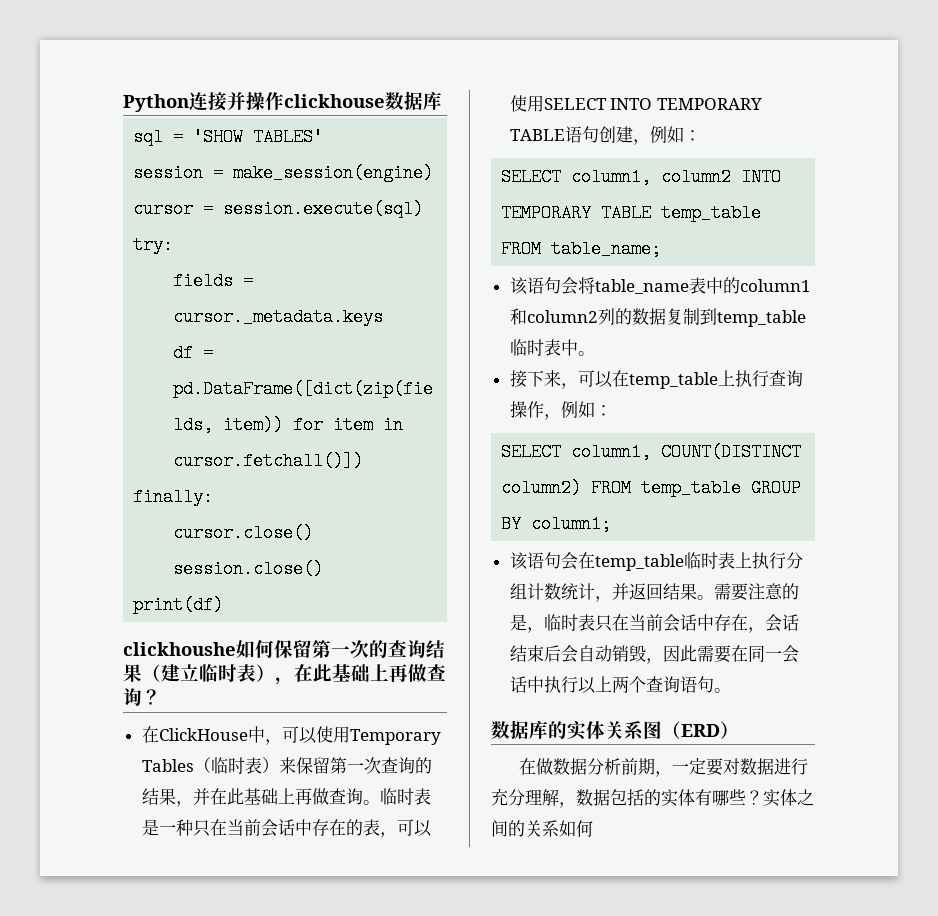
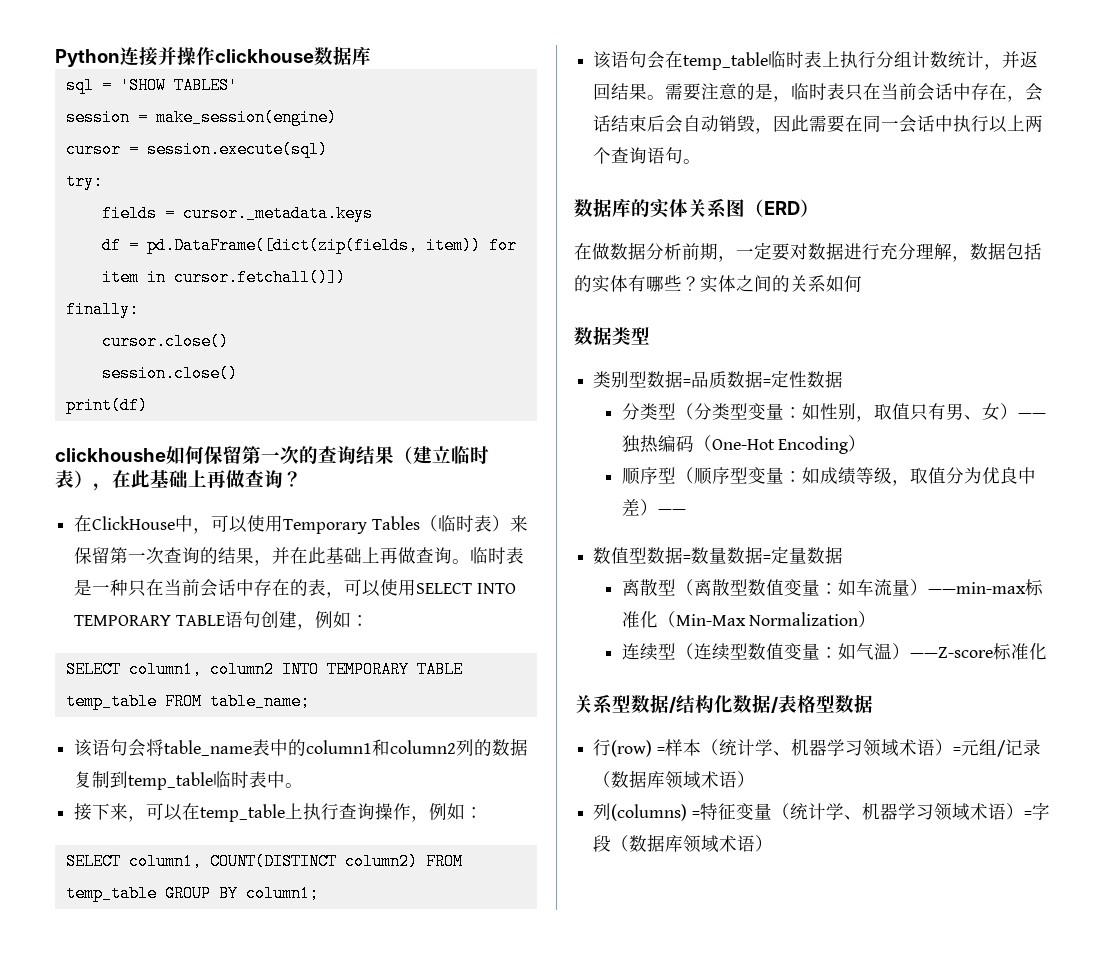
(593, 828) none -> [574,326,650,345] [593,370,844,389] [621,403,1046,422] [621,435,867,454] [621,467,1036,486] [621,499,686,516] [593,546,844,564] [621,579,1043,596] [621,611,877,628] [621,643,1047,661] [574,694,873,714] [593,738,1041,757] [593,770,756,789] [593,802,1050,821] [593,834,774,853] // 数据类型 // 类别型数据=品质数据=定性数据 // 分类型（分类型变量：如性别，取值只有男、女）——独热编码（One-Hot Encoding） // 顺序型（顺序型变量：如成绩等级，取值分为优良中差）—— // 数值型数据=数量数据=定量数据 // 离散型（离散型数值变量：如车流量）——min-max标准化（Min-Max Normalization） // 连续型（连续型数值变量：如气温）——Z-score标准化 // 关系型数据/结构化数据/表格型数据 // 行(row) =样本（统计学、机器学习领域术语）=元组/记录（数据库领域术语） // 列(columns) =特征变量（统计学、机器学习领域术语）=字段（数据库领域术语）

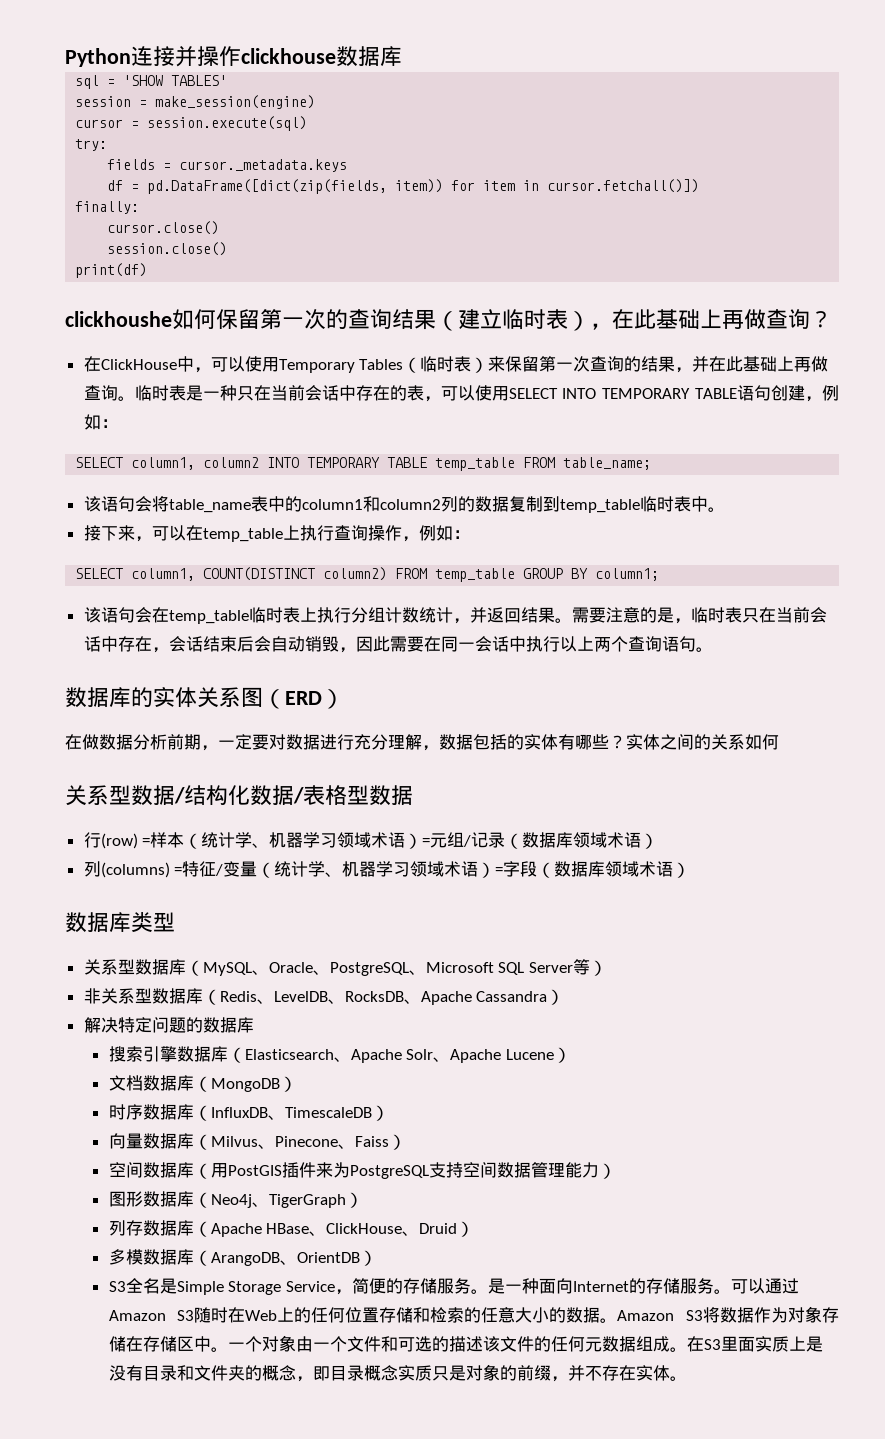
[574,326,650,345] [593,370,844,389] [621,403,1046,422] [621,435,867,454] [621,467,1036,486] [621,499,686,516] [593,546,844,564] [621,579,1043,596] [621,611,877,628] [621,643,1047,661] // 数据类型 // 类别型数据=品质数据=定性数据 // 分类型（分类型变量：如性别，取值只有男、女）——独热编码（One-Hot Encoding） // 顺序型（顺序型变量：如成绩等级，取值分为优良中差）—— // 数值型数据=数量数据=定量数据 // 离散型（离散型数值变量：如车流量）——min-max标准化（Min-Max Normalization） // 连续型（连续型数值变量：如气温）——Z-score标准化 -> (779, 742) none
(736, 811) none -> [215,864,224,876] /
(774, 843) none -> [65,912,175,933] [83,959,607,976] [83,988,565,1005] [83,1017,254,1033] [108,1046,571,1063] [108,1075,297,1092] [108,1104,389,1121] [108,1133,406,1150] [108,1162,616,1179] [108,1191,363,1208] [108,1220,475,1237] [108,1249,377,1266] [108,1278,799,1295] [108,1306,839,1323] [108,1335,823,1352] [108,1364,687,1382] // 数据库类型 // 关系型数据库（MySQL、Oracle、PostgreSQL、Microsoft SQL Server等） // 非关系型数据库（Redis、LevelDB、RocksDB、Apache Cassandra） // 解决特定问题的数据库 // 搜索引擎数据库（Elasticsearch、Apache Solr、Apache Lucene） // 文档数据库（MongoDB） // 时序数据库（InfluxDB、TimescaleDB） // 向量数据库（Milvus、Pinecone、Faiss） // 空间数据库（用PostGIS插件来为PostgreSQL支持空间数据管理能力） // 图形数据库（Neo4j、TigerGraph） // 列存数据库（Apache HBase、ClickHouse、Druid） // 多模数据库（ArangoDB、OrientDB） // S3全名是Simple Storage Service，简便的存储服务。是一种面向Internet的存储服务。可以通过Amazon S3随时在Web上的任何位置存储和检索的任意大小的数据。Amazon S3将数据作为对象存储在存储区中。一个对象由一个文件和可选的描述该文件的任何元数据组成。在S3里面实质上是没有目录和文件夹的概念，即目录概念实质只是对象的前缀，并不存在实体。

